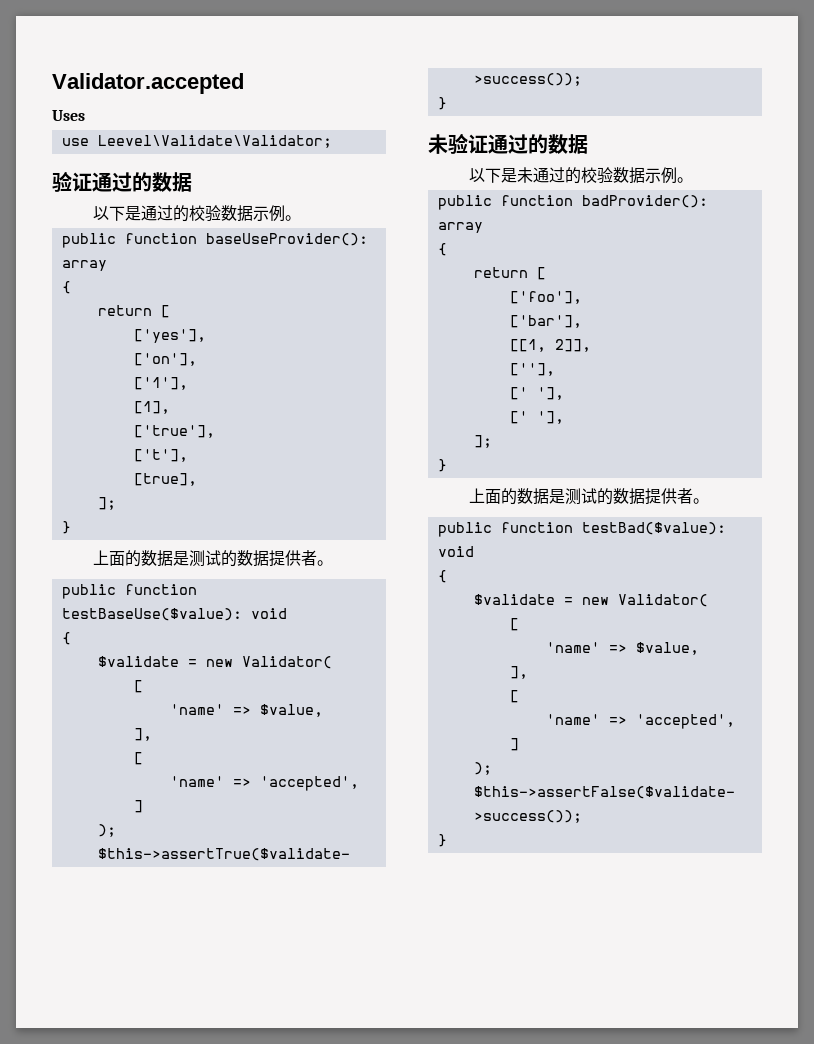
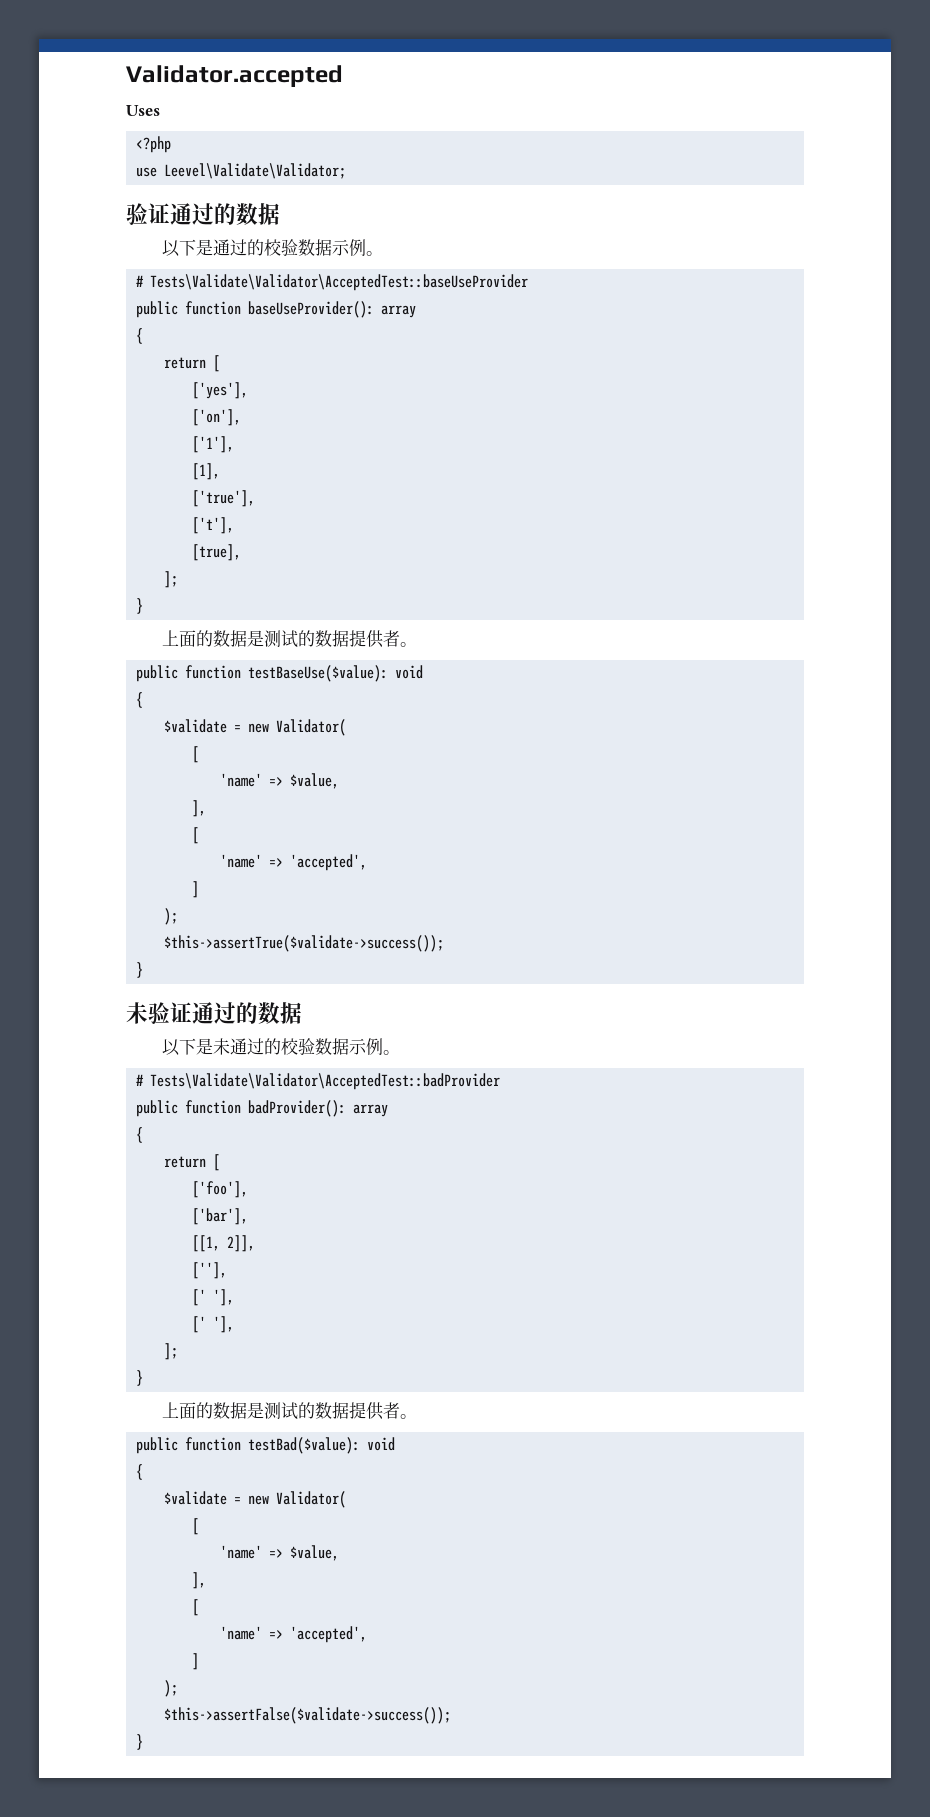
(85, 115) none -> [136,136,172,153] // <?php
(301, 218) none -> [136,274,529,291] // # Tests\Validate\Validator\AcceptedTest::baseUseProvider
(693, 180) none -> [136,1073,501,1090] // # Tests\Validate\Validator\AcceptedTest::badProvider

